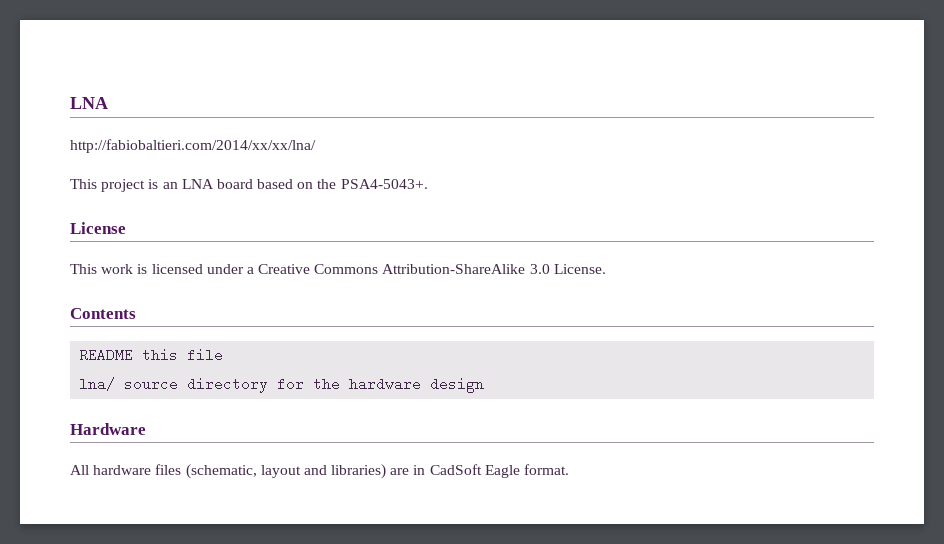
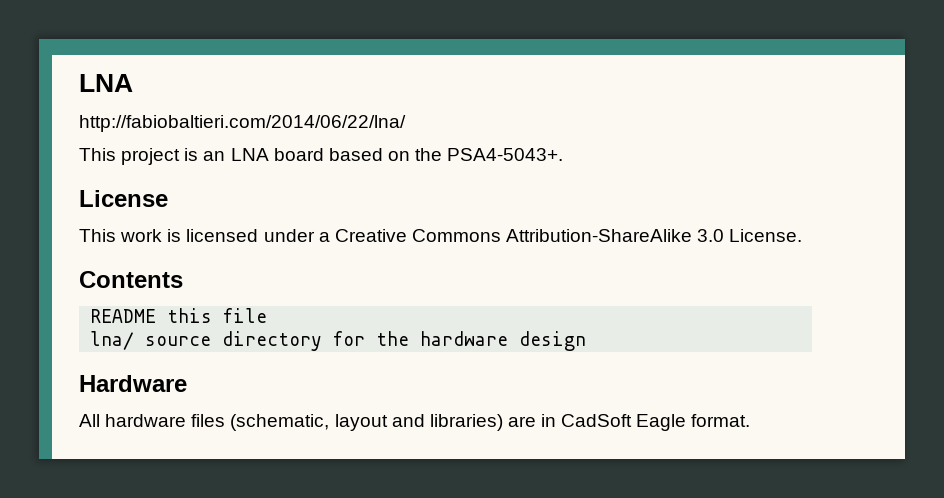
[70,139,316,153] http://fabiobaltieri.com/2014/xx/xx/lna/ -> [79,115,406,132] http://fabiobaltieri.com/2014/06/22/lna/

